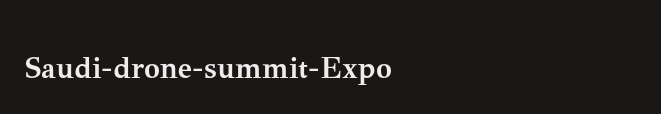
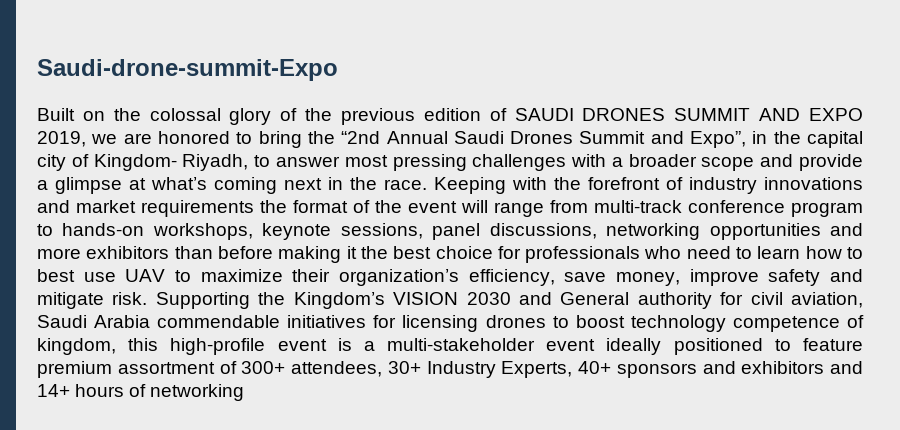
(392, 70) none -> [37,108,863,125] [37,131,863,148] [37,154,864,171] [37,177,863,194] [37,200,863,217] [37,223,864,240] [37,246,863,263] [37,269,863,286] [37,292,863,309] [37,315,865,332] [37,338,864,355] [37,361,863,378] [37,384,245,401] // Built on the colossal glory of the previous edition of SAUDI DRONES SUMMIT AND EXPO 2019, we are honored to bring the “2nd Annual Saudi Drones Summit and Expo”, in the capital city of Kingdom- Riyadh, to answer most pressing challenges with a broader scope and provide a glimpse at what’s coming next in the race. Keeping with the forefront of industry innovations and market requirements the format of the event will range from multi-track conference program to hands-on workshops, keynote sessions, panel discussions, networking opportunities and more exhibitors than before making it the best choice for professionals who need to learn how to best use UAV to maximize their organization’s efficiency, save money, improve safety and mitigate risk. Supporting the Kingdom’s VISION 2030 and General authority for civil aviation, Saudi Arabia commendable initiatives for licensing drones to boost technology competence of kingdom, this high-profile event is a multi-stakeholder event ideally positioned to feature premium assortment of 300+ attendees, 30+ Industry Experts, 40+ sponsors and exhibitors and 14+ hours of networking

